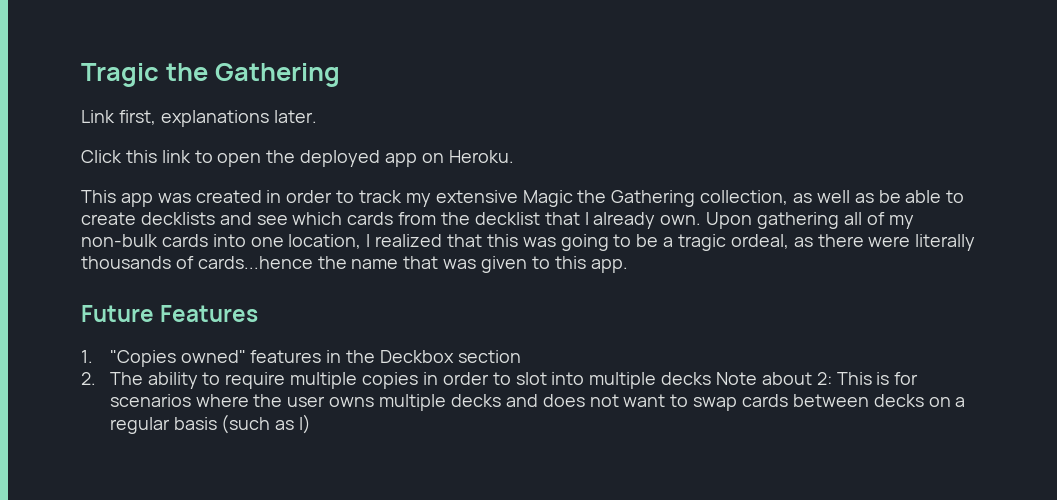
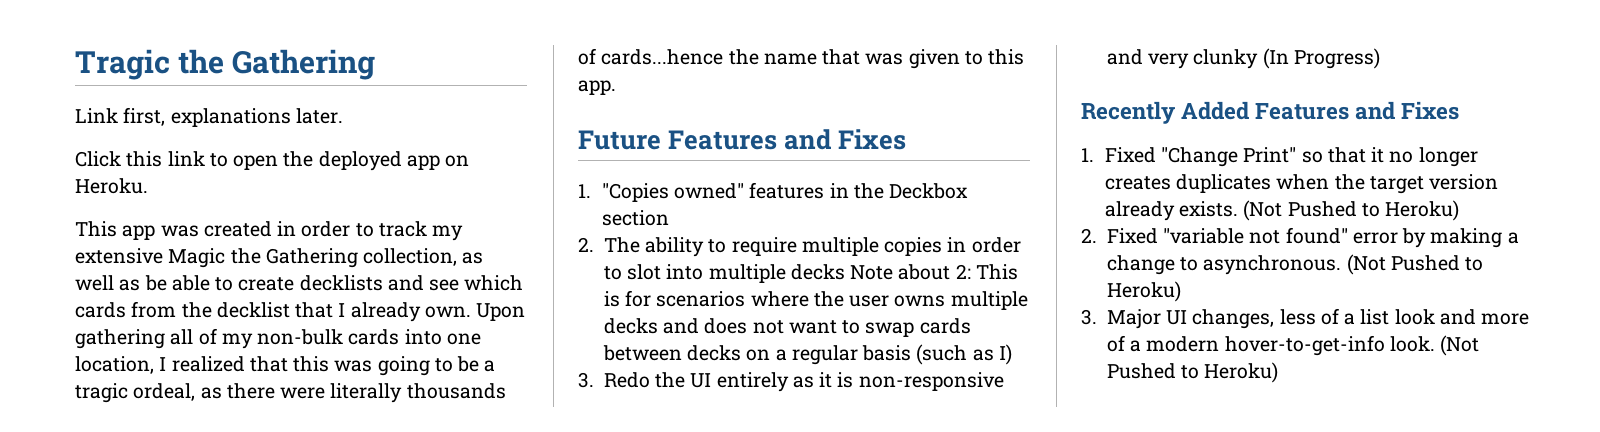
(259, 313) none -> [784,129,907,150] and Fixes
(312, 424) none -> [578,372,1004,392] [1106,48,1380,69] [1081,101,1460,124] [1081,147,1478,167] [1104,174,1499,194] [1104,200,1460,221] [1081,227,1519,248] [1106,254,1484,275] [1106,281,1181,302] [1081,308,1530,329] [1106,335,1480,356] [1106,362,1279,383] // 3. Redo the UI entirely as it is non-responsive and very clunky (In Progress) // Recently Added Features and Fixes // 1. Fixed "Change Print" so that it no longer creates duplicates when the target version already exists. (Not Pushed to Heroku) // 2. Fixed "variable not found" error by making a change to asynchronous. (Not Pushed to Heroku) // 3. Major UI changes, less of a list look and more of a modern hover-to-get-info look. (Not Pushed to Heroku)

